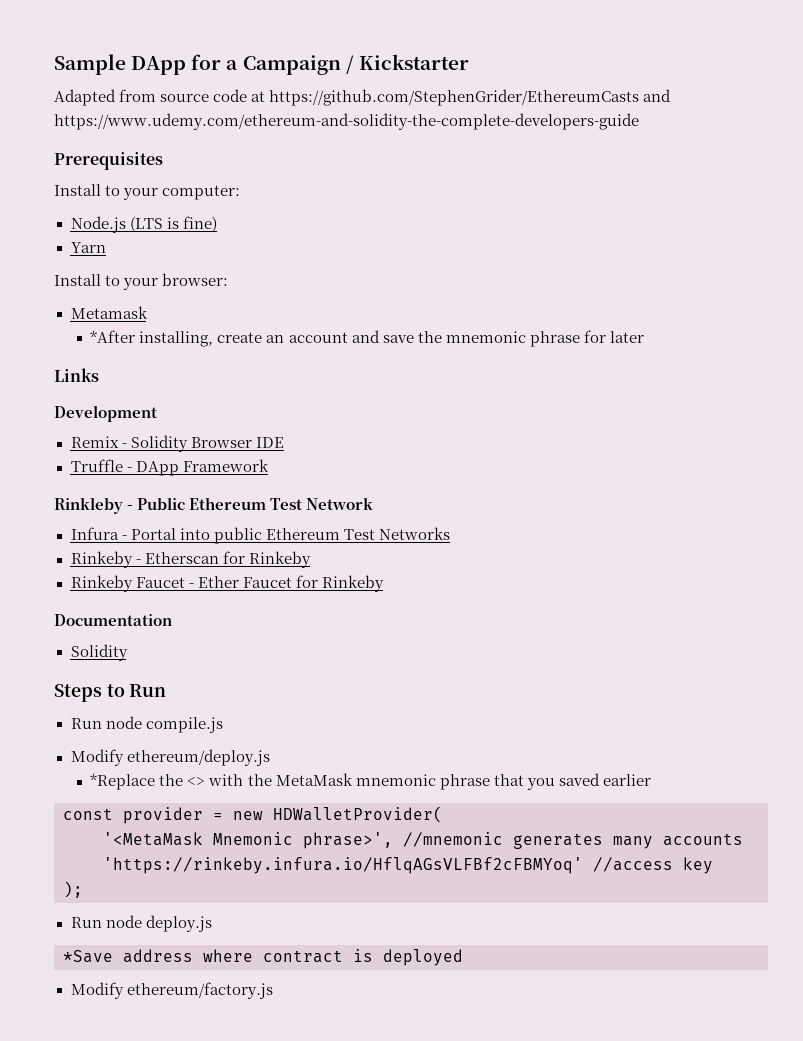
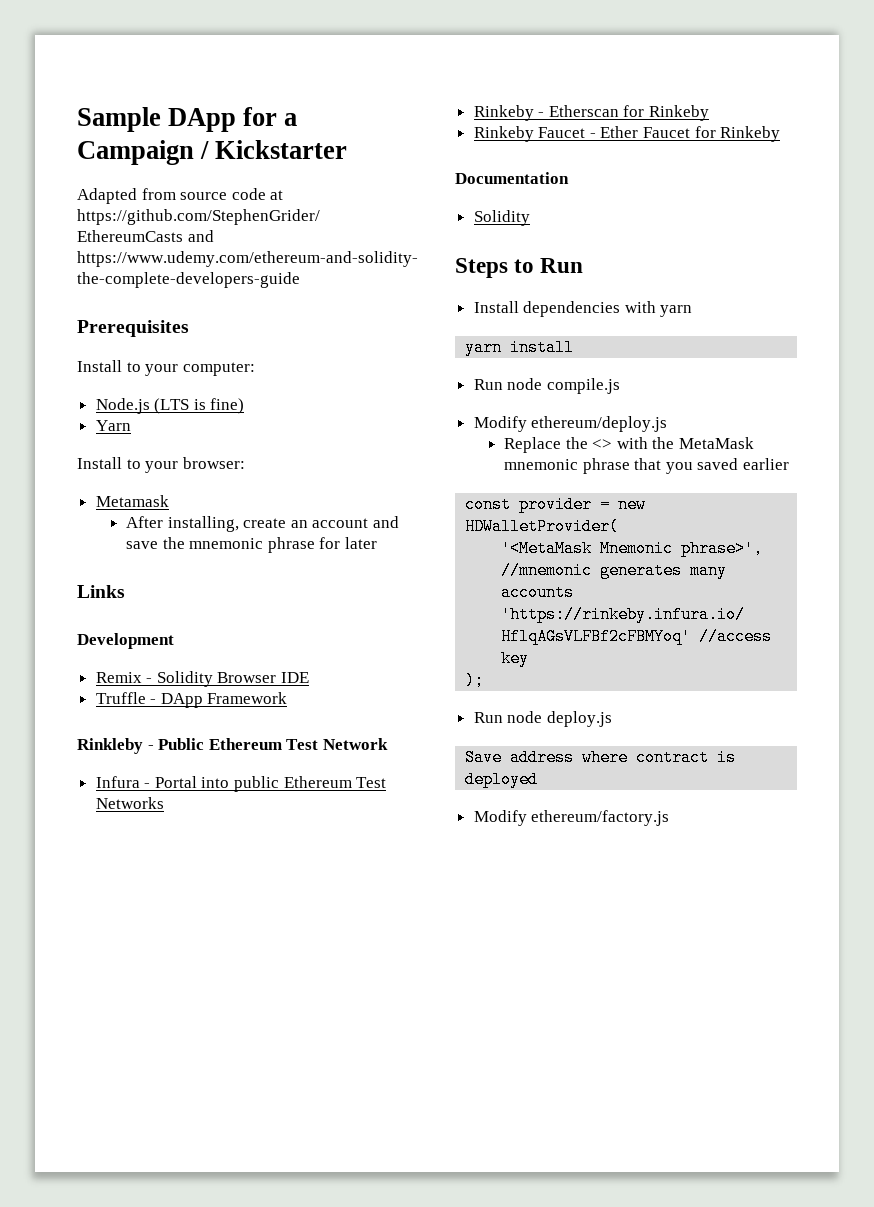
[90,330,136,343] *After -> [125,516,163,528] After
(167, 690) none -> [473,301,693,317] [465,339,575,356] // Install dependencies with yarn // yarn install
[90,773,156,790] *Replace -> [503,437,561,453] Replace
[63,950,113,963] *Save -> [465,749,503,766] Save

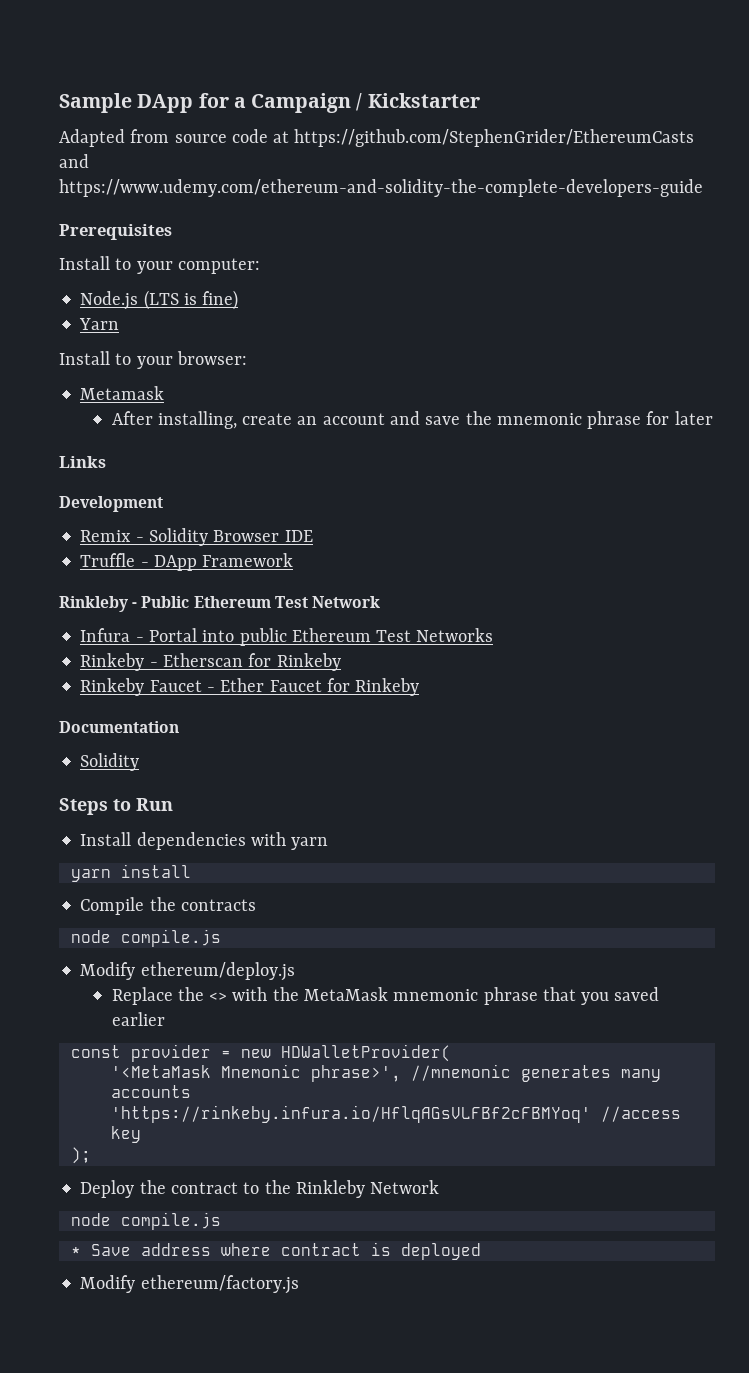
[473,379,503,390] Run -> [80,897,256,915] Compile the contracts //
[473,711,612,727] Run node deploy.js // -> [80,1180,440,1198] [70,1212,221,1230] [70,1247,81,1256] Deploy the contract to the Rinkleby Network // node compile.js // *

